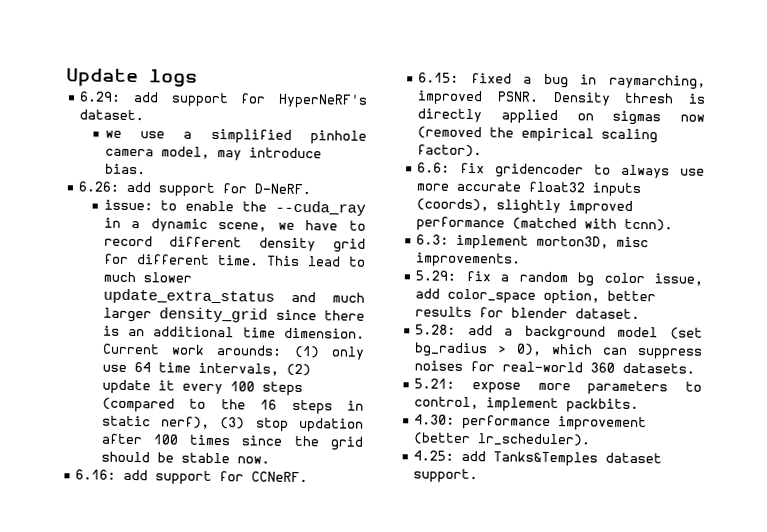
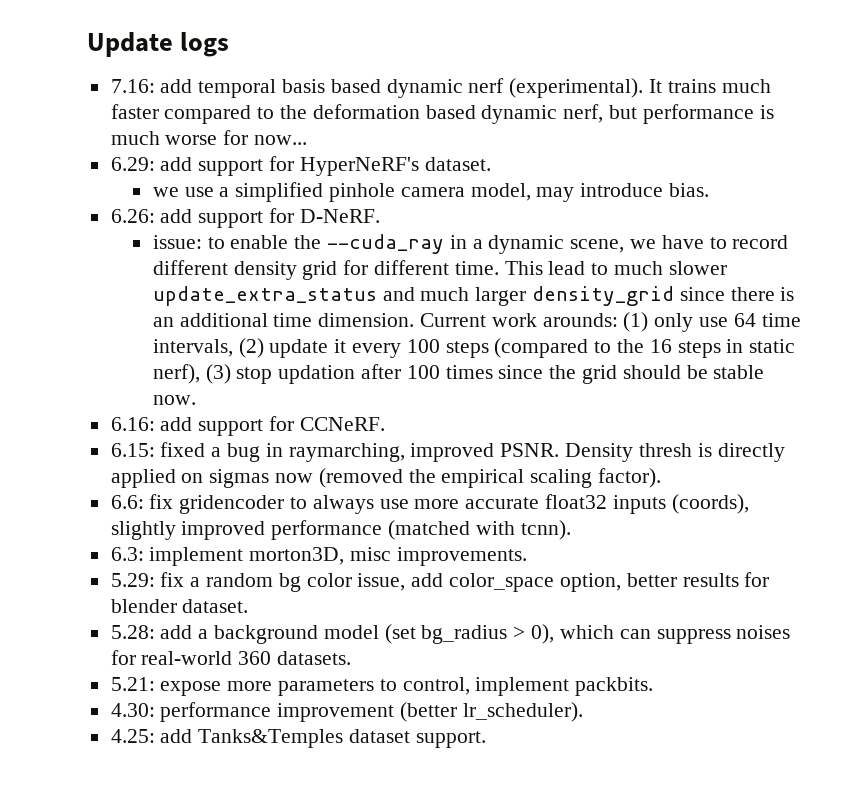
(198, 78) none -> [110,78,771,98] [110,104,774,124] [110,130,308,145] // 7.16: add temporal basis based dynamic nerf (experimental). It trains much faster compared to the deformation based dynamic nerf, but performance is much worse for now...

